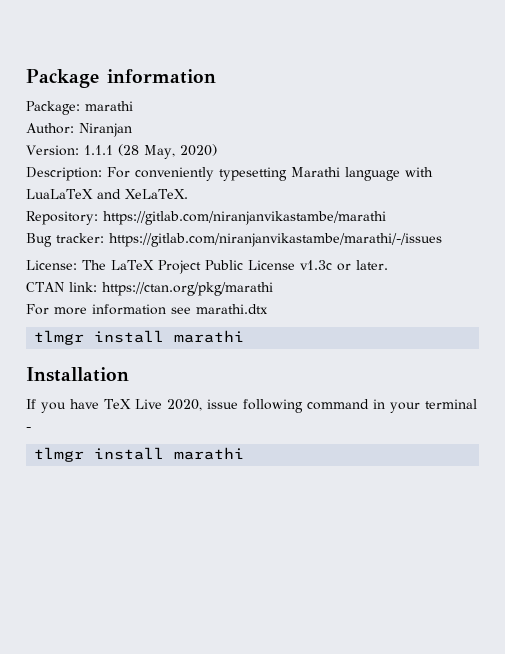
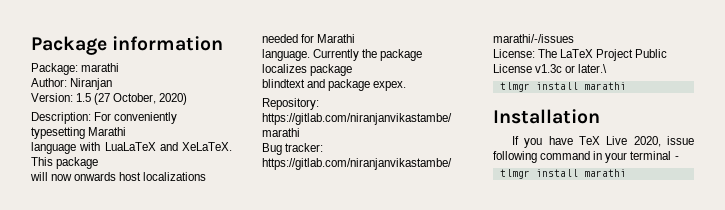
[83,144,175,159] 1.1.1 (28 May, -> [76,93,157,105] 1.5 (27 October,
(340, 172) none -> (127, 131) //
(188, 194) none -> [31,157,99,169] [30,172,207,181] [262,34,356,43] [262,49,423,61] [262,64,353,76] [262,79,407,91] This package // will now onwards host localizations needed for Marathi // language. Currently the package localizes package // blindtext and package expex.
[355,260,388,270] [26,282,273,296] [26,304,268,315] later. // CTAN link: https://ctan.org/pkg/marathi // For more information see marathi.dtx -> [578,64,608,73] later.\

